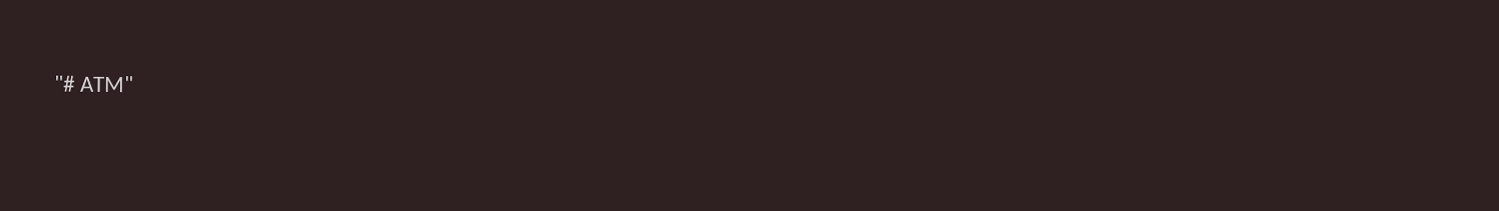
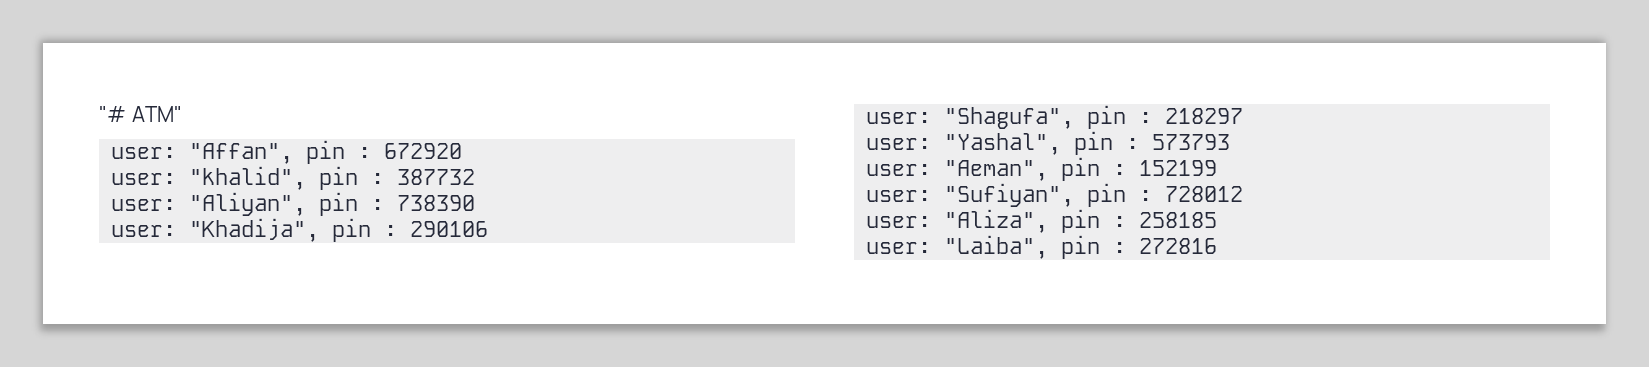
(135, 84) none -> [111,140,463,164] [111,166,476,190] [111,192,476,216] [111,218,489,242] [866,105,1244,129] [866,131,1231,155] [866,157,1218,181] [866,183,1244,207] [866,209,1218,233] [866,235,1218,259] // user: "Affan", pin : 672920 // user: "khalid", pin : 387732 // user: "Aliyan", pin : 738390 // user: "Khadija", pin : 290106 // user: "Shagufa", pin : 218297 // user: "Yashal", pin : 573793 // user: "Aeman", pin : 152199 // user: "Sufiyan", pin : 728012 // user: "Aliza", pin : 258185 // user: "Laiba", pin : 272816

